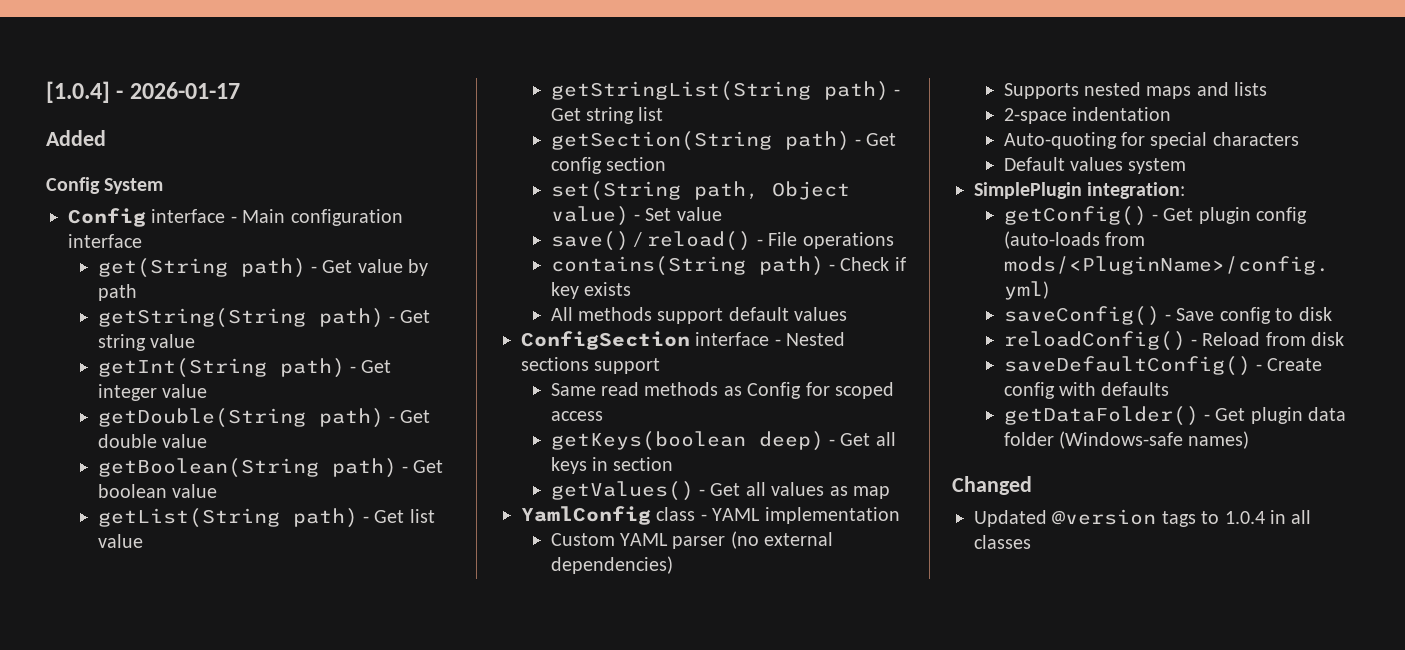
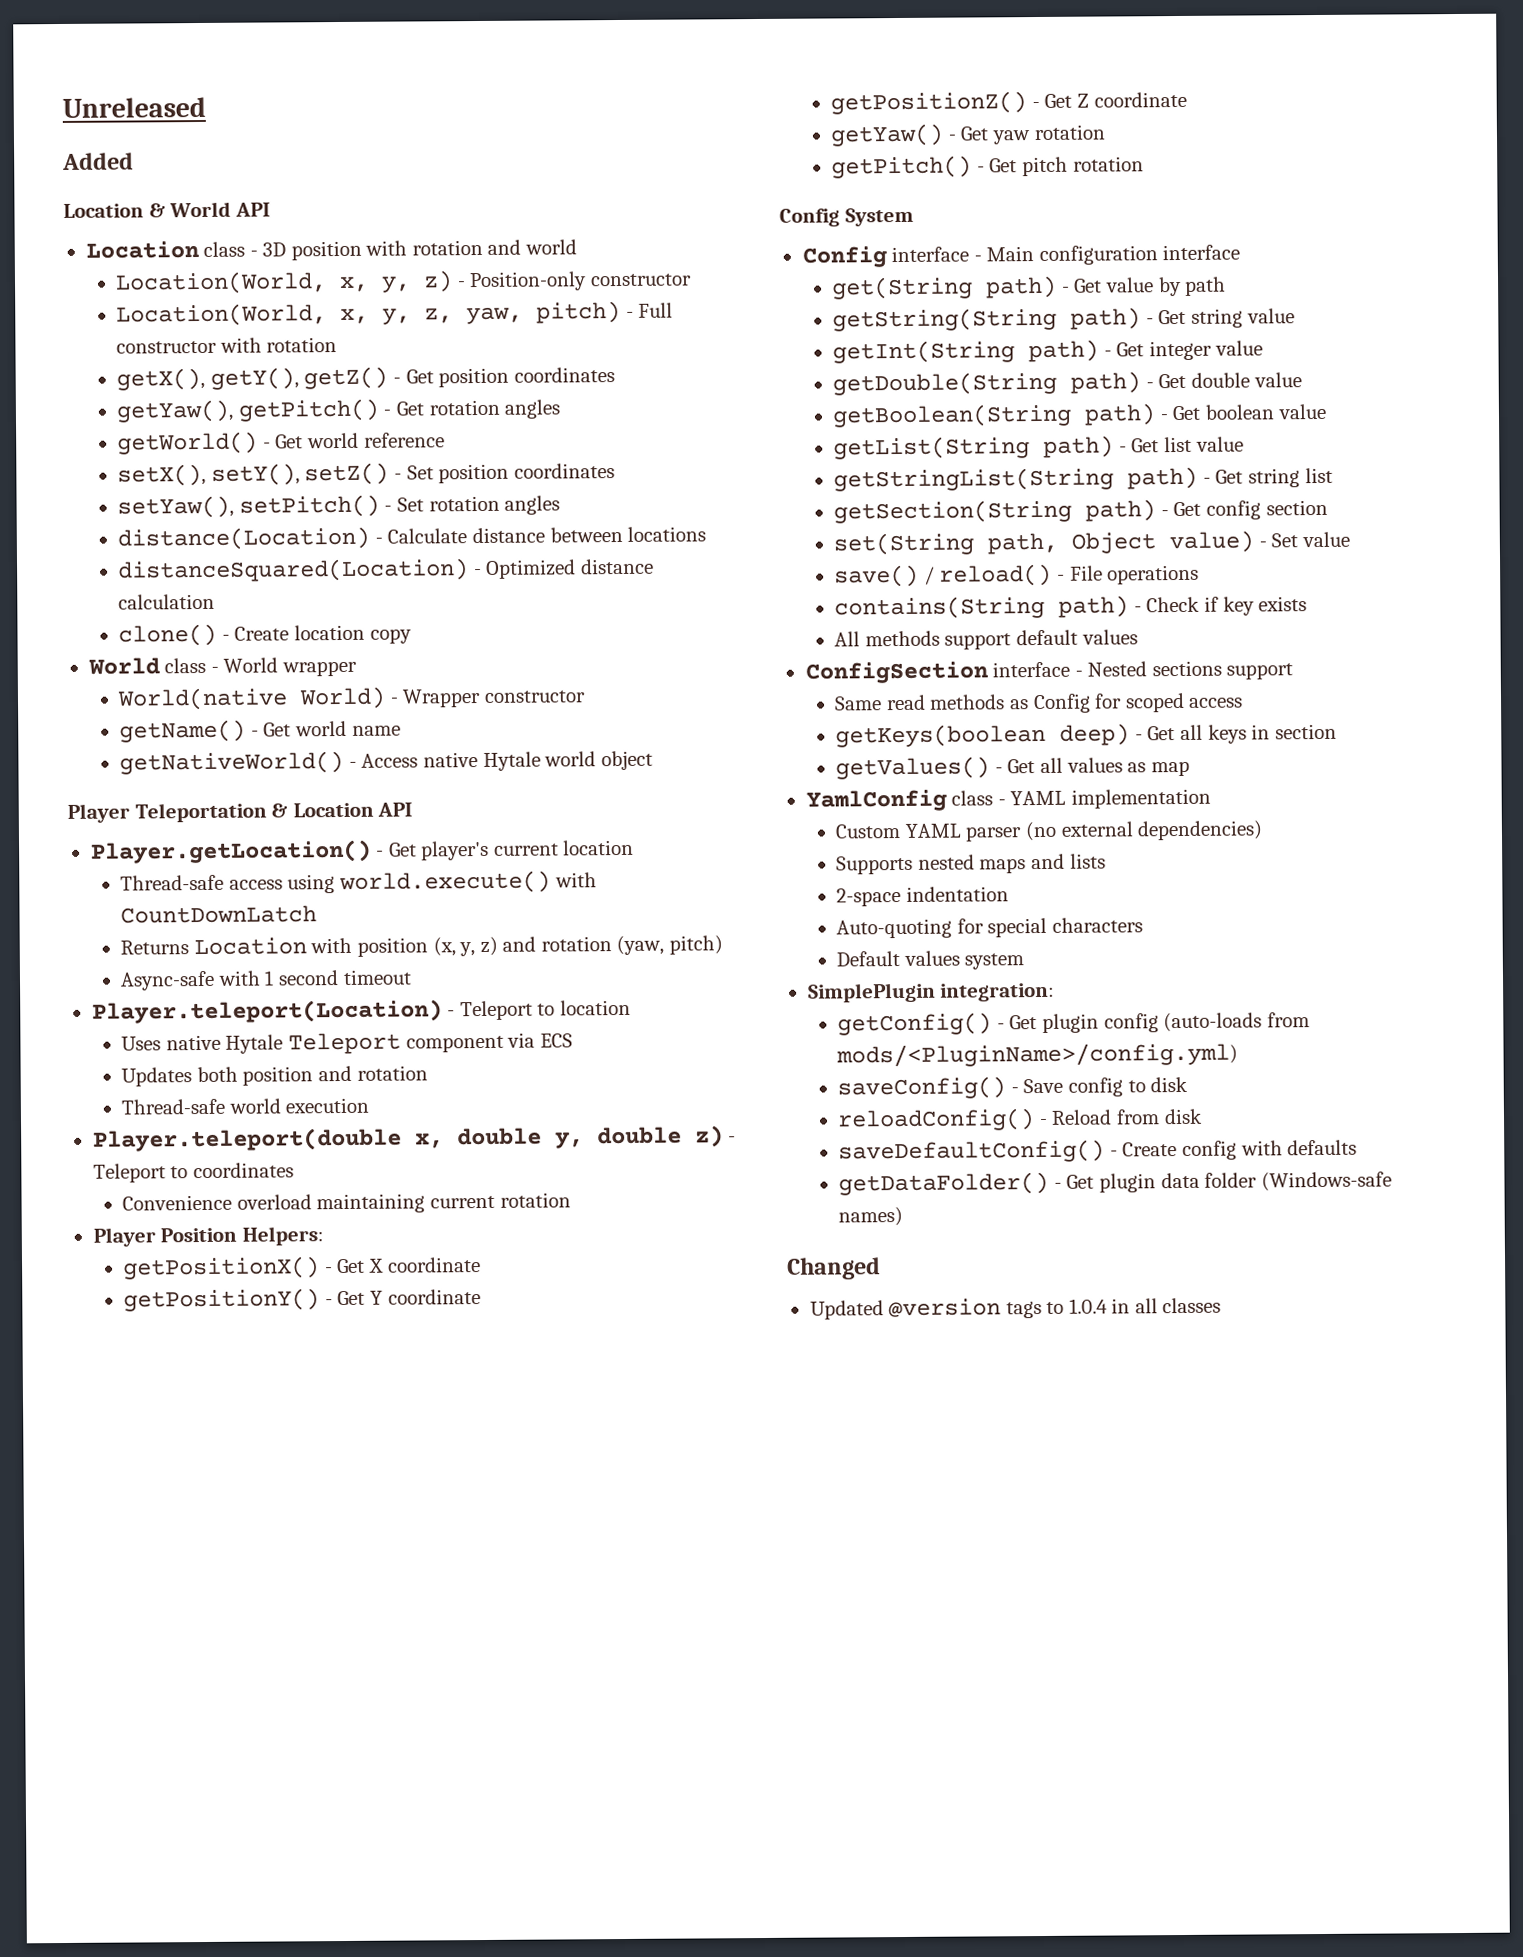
[46,81,240,103] [46,130,106,146] [1.0.4] - 2026-01-17 // Added -> [62,96,206,118] [62,152,134,170] [63,201,271,218] [85,239,577,261] [115,270,692,295] [116,300,674,327] [116,337,338,354] [116,366,615,391] [116,398,561,423] [117,431,445,455] [117,462,615,487] [117,494,561,519] [117,526,707,551] [117,558,654,583] [118,593,216,610] [118,623,412,647] [87,657,357,677] [117,686,586,711] [119,719,401,743] [119,750,653,775] [67,802,414,823] [90,839,635,864] [120,870,597,895] [120,905,318,924] [120,935,723,957] [120,969,412,991] [91,999,631,1024] [121,1032,573,1055] [121,1065,428,1087] [121,1097,370,1115] [92,1125,737,1152] [92,1162,294,1183] [122,1192,571,1214] [92,1226,324,1247] [122,1256,481,1280] [123,1288,481,1312] [830,91,1187,115] [830,123,1106,147] [831,155,1144,179] Unreleased // Added // Location & World API // Location class - 3D position with rotation and world // Location(World, x, y, z) - Position-only constructor // Location(World, x, y, z, yaw, pitch) - Full constructor with rotation // getX(), getY(), getZ() - Get position coordinates // getYaw(), getPitch() - Get rotation angles // getWorld() - Get world reference // setX(), setY(), setZ() - Set position coordinates // setYaw(), setPitch() - Set rotation angles // distance(Location) - Calculate distance between locations // distanceSquared(Location) - Optimized distance calculation // clone() - Create location copy // World class - World wrapper // World(native World) - Wrapper constructor // getName() - Get world name // getNativeWorld() - Access native Hytale world object // Player Teleportation & Location API // Player.getLocation() - Get player's current location // Thread-safe access using world.execute() with CountDownLatch // Returns Location with position (x, y, z) and rotation (yaw, pitch) // Async-safe with 1 second timeout // Player.teleport(Location) - Teleport to location // Uses native Hytale Teleport component via ECS // Updates both position and rotation // Thread-safe world execution // Player.teleport(double x, double y, double z) - Teleport to coordinates // Convenience overload maintaining current rotation // Player Position Helpers: // getPositionX() - Get X coordinate // getPositionY() - Get Y coordinate // getPositionZ() - Get Z coordinate // getYaw() - Get yaw rotation // getPitch() - Get pitch rotation

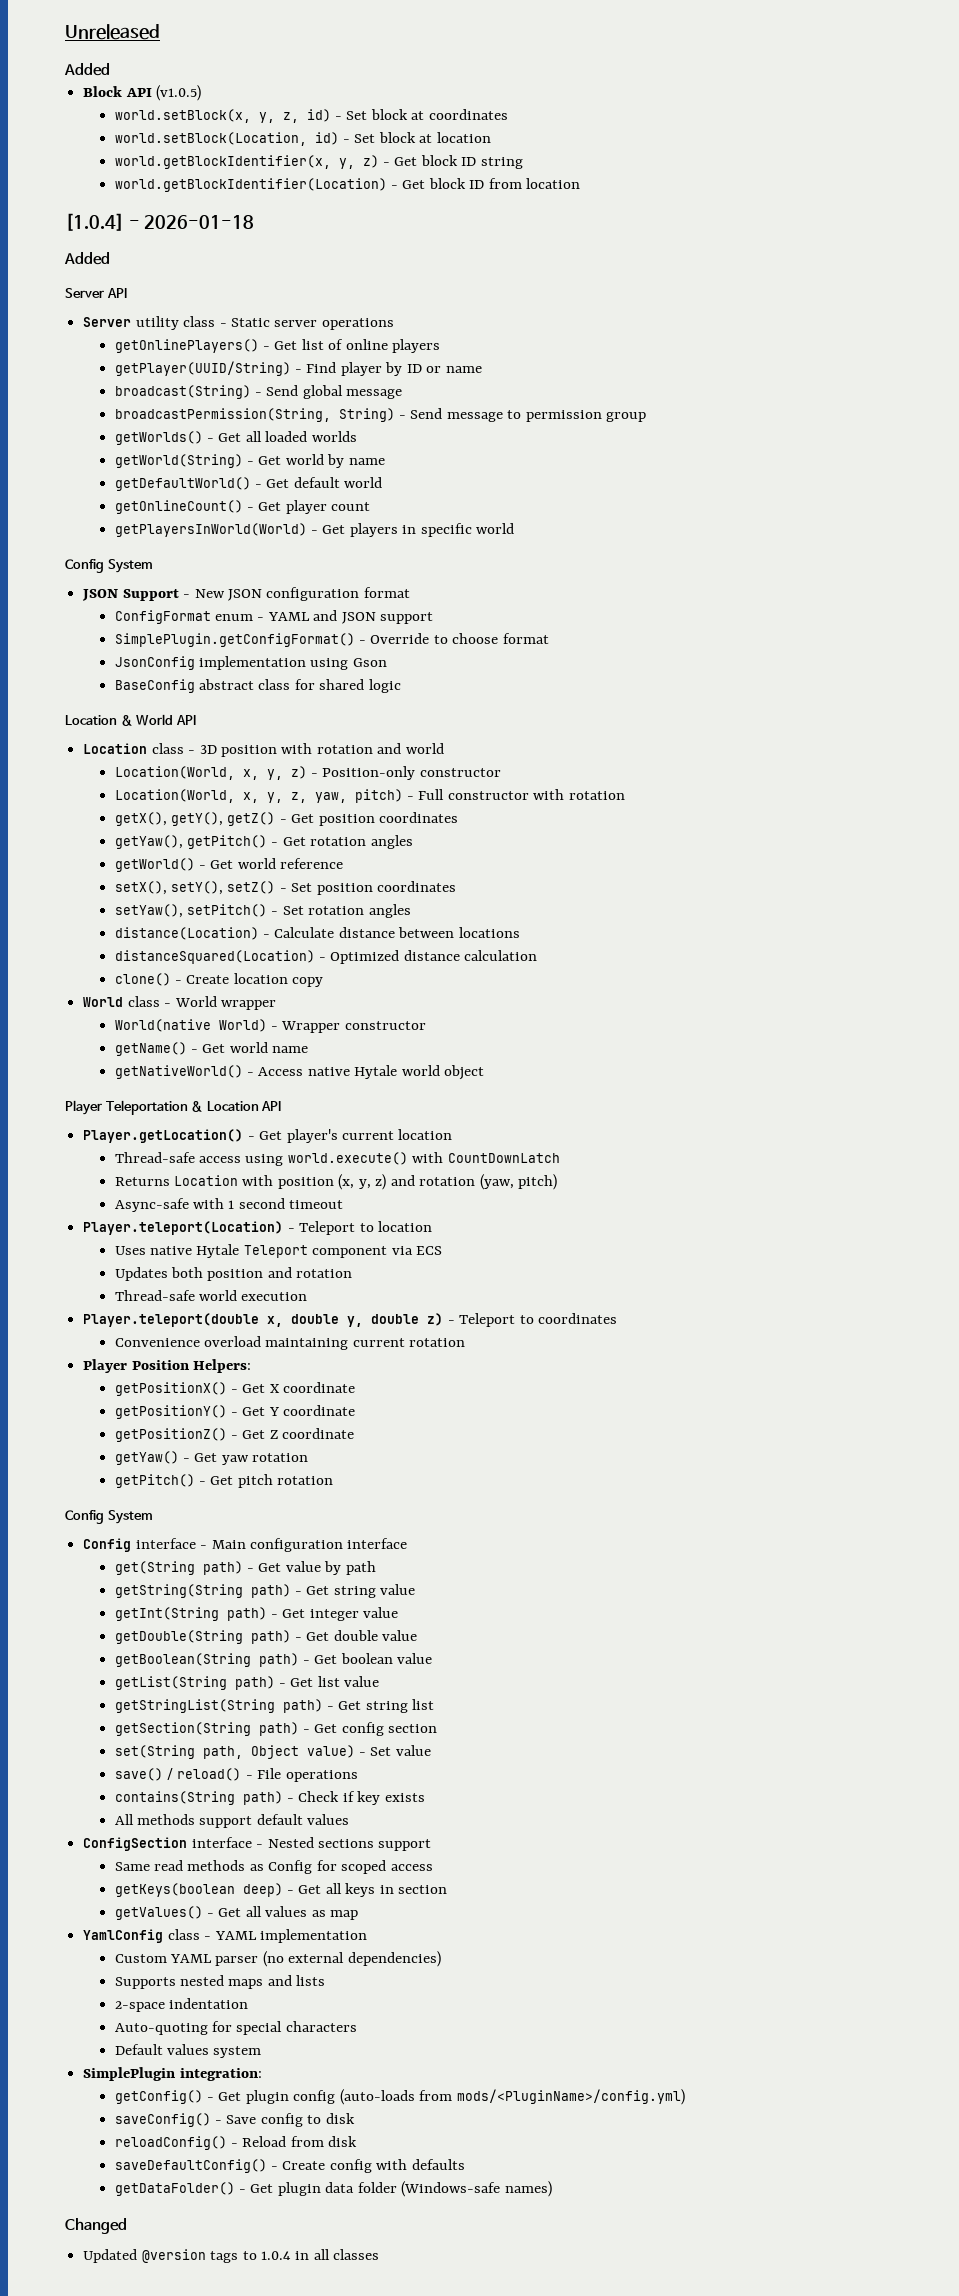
(134, 161) none -> [83,85,202,101] [114,109,508,123] [114,132,491,146] [114,155,523,169] [114,178,581,192] [65,213,255,231] [64,252,110,265] [65,288,127,298] [83,316,394,330] [114,339,441,353] [114,361,482,376] [114,385,403,399] [114,408,647,422] [114,431,357,445] [114,454,385,468] [114,477,383,491] [114,500,371,514] [114,523,515,537] [65,559,153,573] [82,587,410,601] [114,610,434,624] [114,633,549,647] [114,656,387,670] [114,679,401,693] // Block API (v1.0.5) // world.setBlock(x, y, z, id) - Set block at coordinates // world.setBlock(Location, id) - Set block at location // world.getBlockIdentifier(x, y, z) - Get block ID string // world.getBlockIdentifier(Location) - Get block ID from location // [1.0.4] - 2026-01-18 // Added // Server API // Server utility class - Static server operations // getOnlinePlayers() - Get list of online players // getPlayer(UUID/String) - Find player by ID or name // broadcast(String) - Send global message // broadcastPermission(String, String) - Send message to permission group // getWorlds() - Get all loaded worlds // getWorld(String) - Get world by name // getDefaultWorld() - Get default world // getOnlineCount() - Get player count // getPlayersInWorld(World) - Get players in specific world // Config System // JSON Support - New JSON configuration format // ConfigFormat enum - YAML and JSON support // SimplePlugin.getConfigFormat() - Override to choose format // JsonConfig implementation using Gson // BaseConfig abstract class for shared logic

